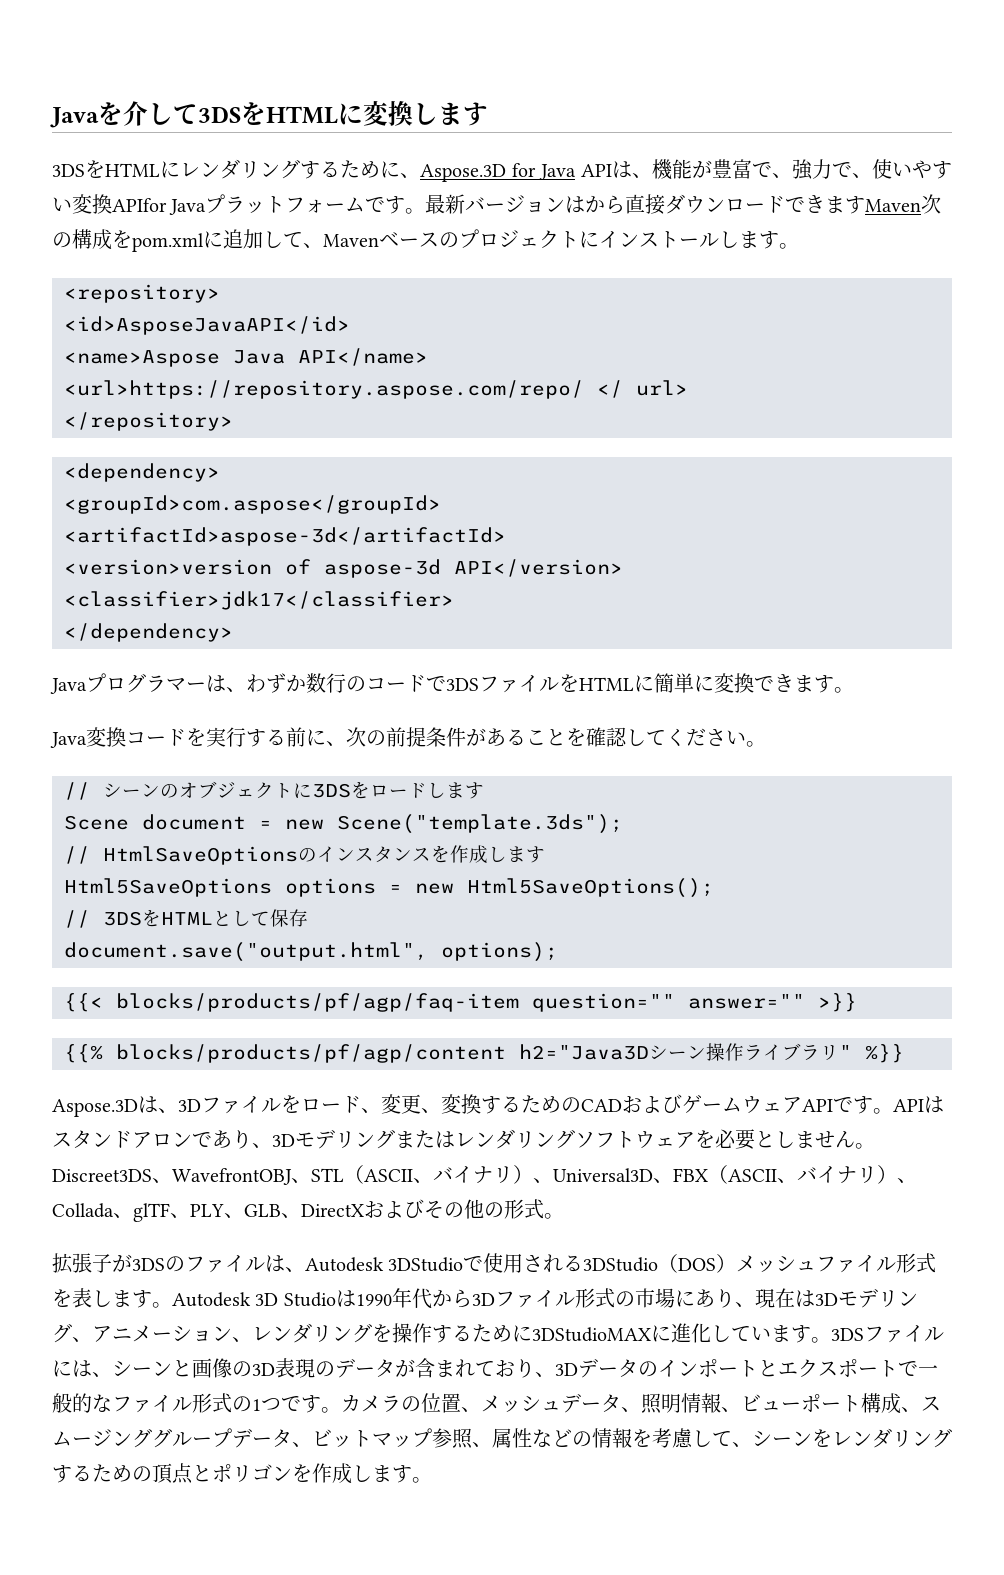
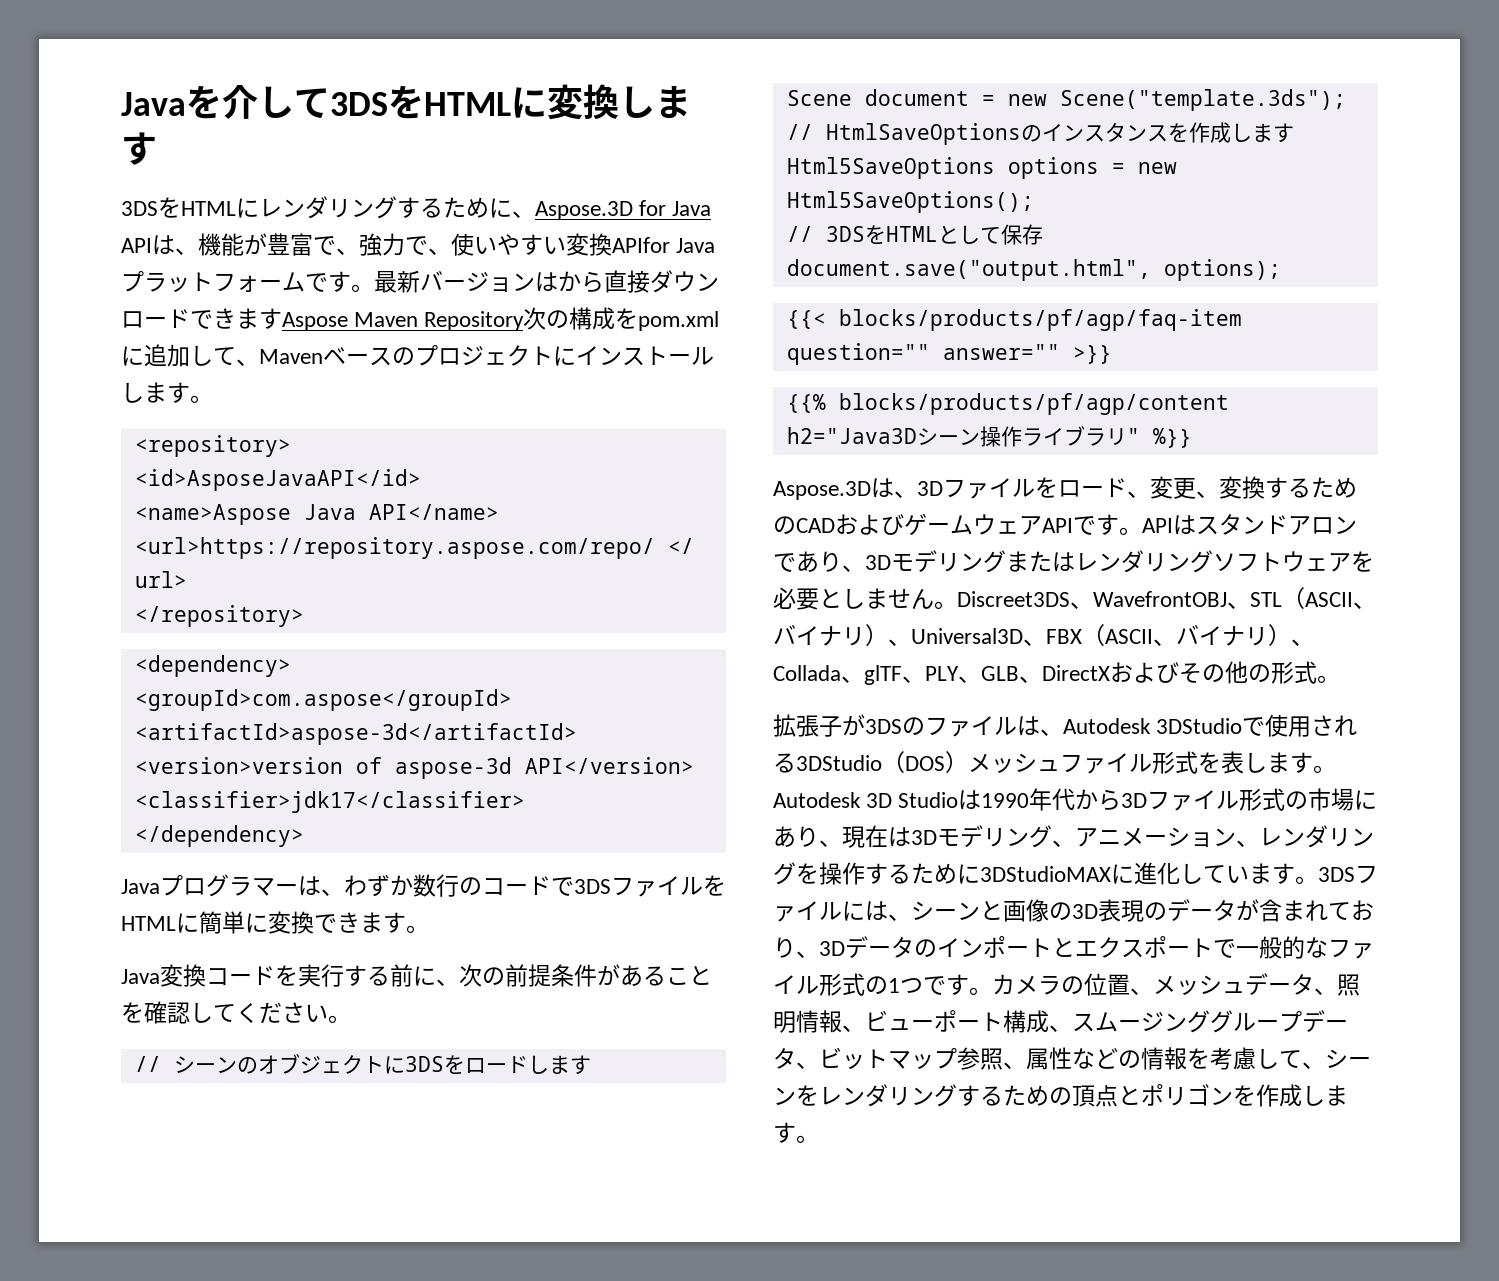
[865,199,922,212] Maven -> [282,311,525,331] Aspose Maven Repository

